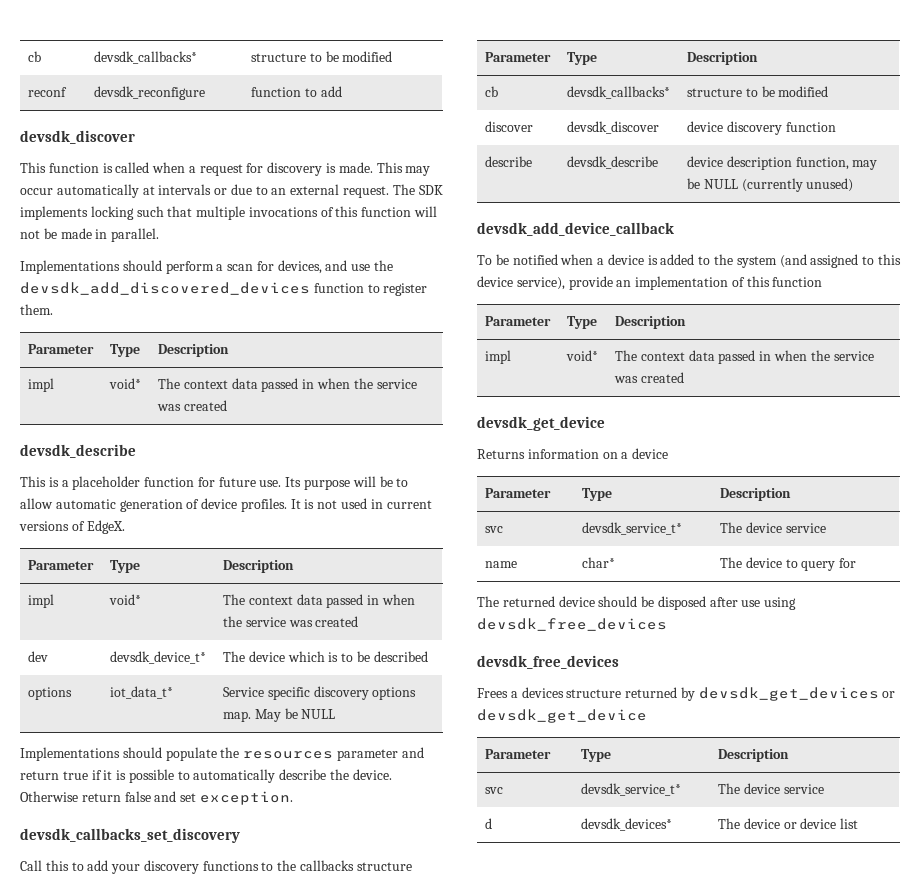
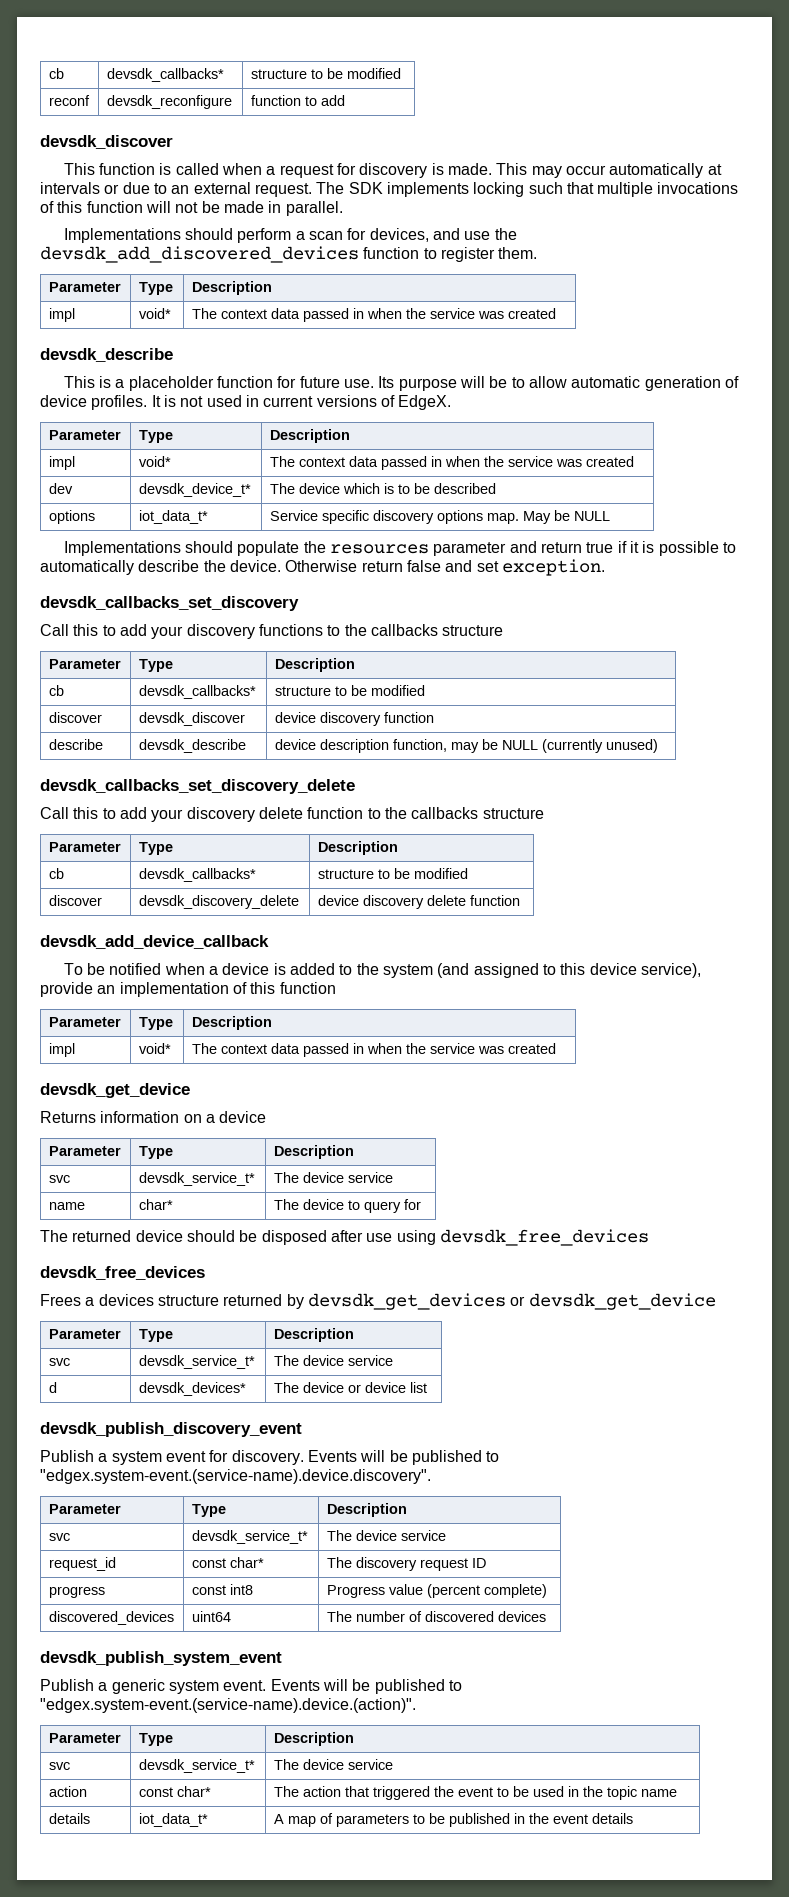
(854, 185) none -> [40,779,355,794] [40,807,544,822] [48,842,121,852] [138,842,173,855] [317,841,398,855] [48,868,64,879] [138,868,256,882] [317,868,468,879] [48,895,102,906] [138,895,299,909] [317,895,520,909] // devsdk_callbacks_set_discovery_delete // Call this to add your discovery delete function to the callbacks structure // Parameter | Type | Description // cb | devsdk_callbacks* | structure to be modified // discover | devsdk_discovery_delete | device discovery delete function
(859, 823) none -> [40,1422,302,1437] [40,1450,500,1465] [40,1469,431,1484] [48,1504,121,1514] [191,1504,226,1517] [326,1503,407,1517] [48,1533,70,1541] [191,1530,308,1544] [326,1530,446,1541] [48,1557,116,1571] [191,1557,264,1568] [326,1557,486,1571] [48,1586,105,1598] [191,1584,253,1595] [326,1584,547,1598] [48,1611,174,1625] [191,1611,231,1622] [326,1611,546,1622] [40,1651,282,1666] [40,1679,462,1694] [40,1698,416,1713] [48,1733,121,1743] [138,1733,173,1746] [273,1732,354,1746] [48,1762,70,1770] [138,1759,255,1773] [273,1759,393,1770] [48,1786,87,1797] [138,1786,211,1797] [273,1786,677,1800] [48,1813,90,1824] [138,1813,208,1827] [273,1813,633,1827] // devsdk_publish_discovery_event // Publish a system event for discovery. Events will be published to "edgex.system-event.(service-name).device.discovery". // Parameter | Type | Description // svc | devsdk_service_t* | The device service // request_id | const char* | The discovery request ID // progress | const int8 | Progress value (percent complete) // discovered_devices | uint64 | The number of discovered devices // devsdk_publish_system_event // Publish a generic system event. Events will be published to "edgex.system-event.(service-name).device.(action)". // Parameter | Type | Description // svc | devsdk_service_t* | The device service // action | const char* | The action that triggered the event to be used in the topic name // details | iot_data_t* | A map of parameters to be published in the event details

